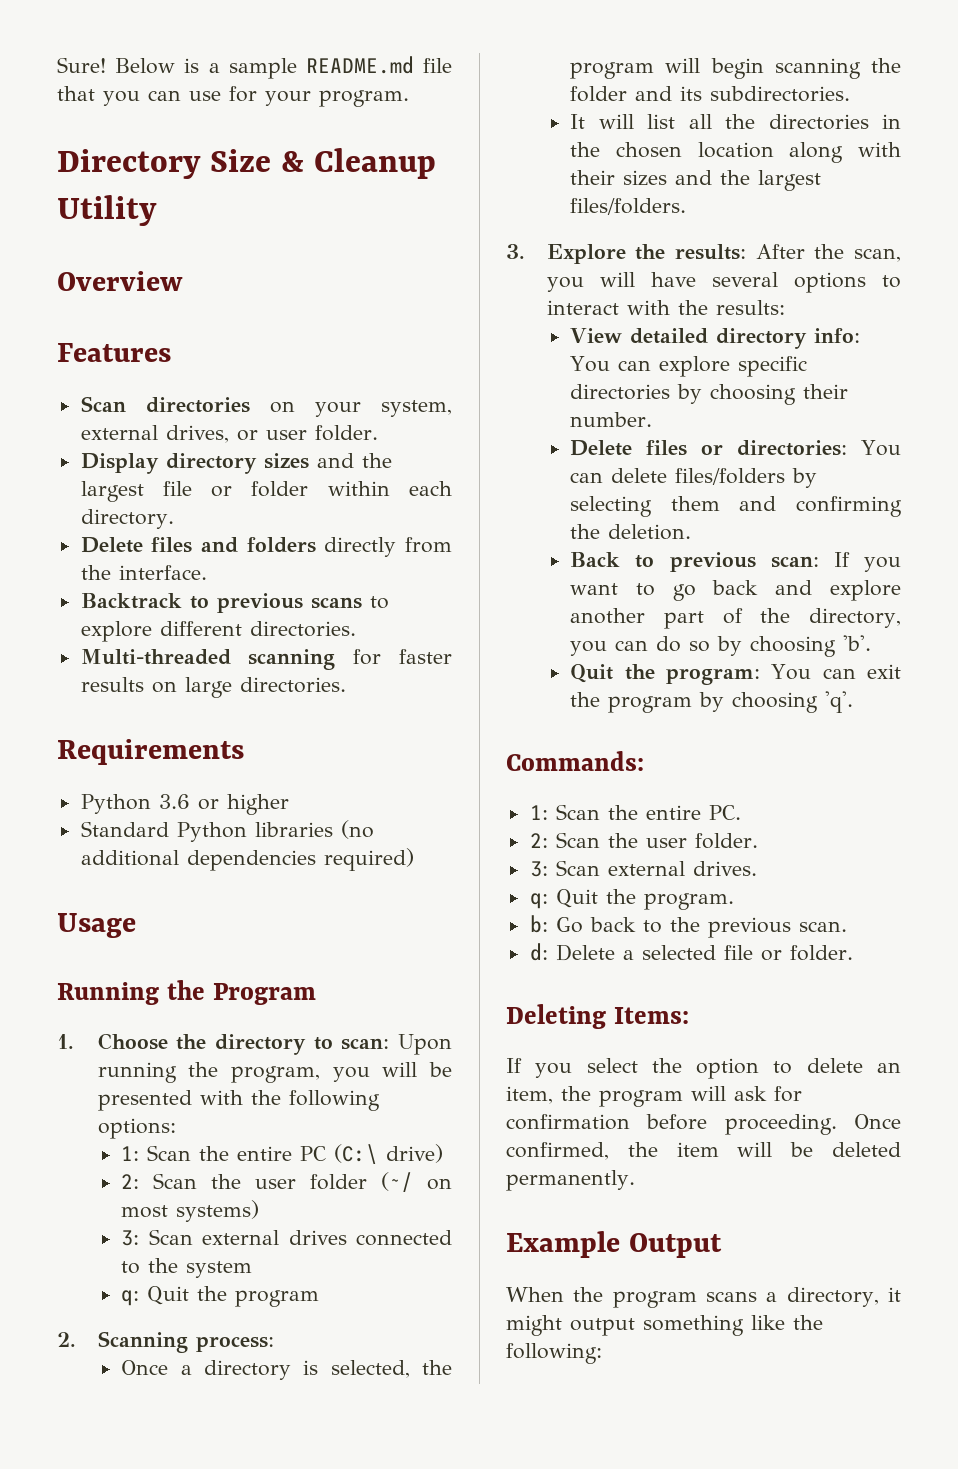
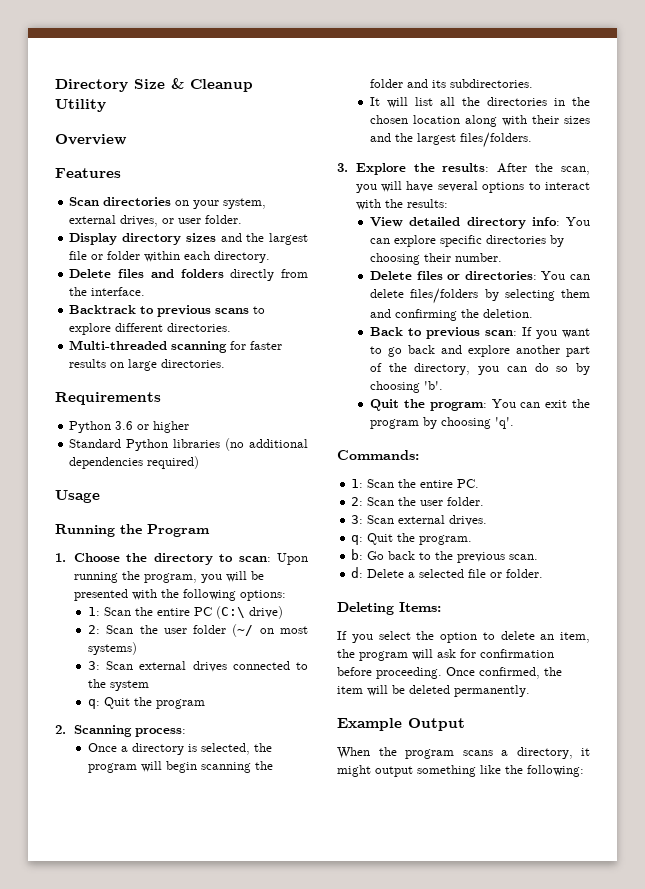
[57,56,452,79] [57,86,409,107] Sure! Below is a sample README.md file that you can use for your program. // -> (55, 85) none

